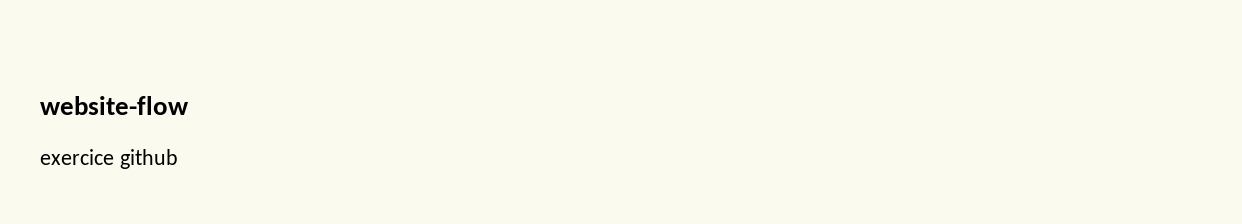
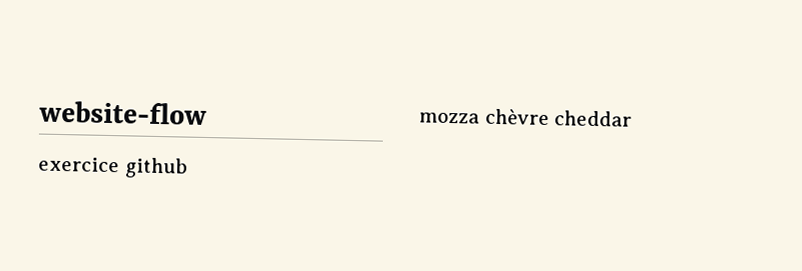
(178, 159) none -> [419,108,633,127] // mozza chèvre cheddar

